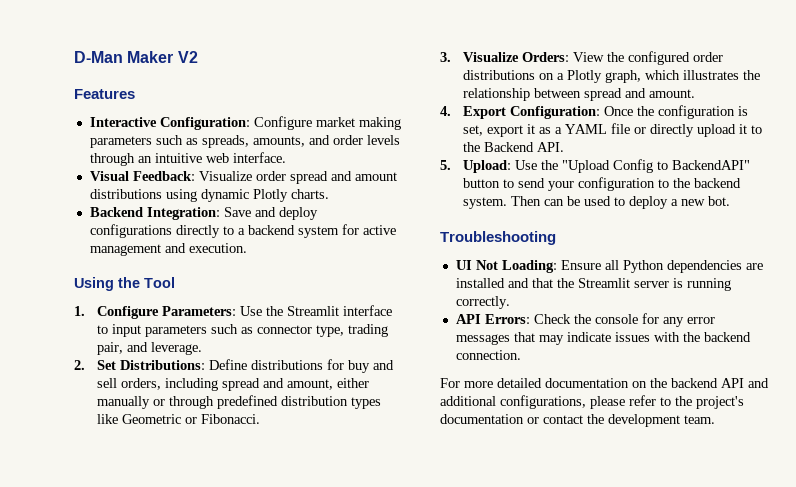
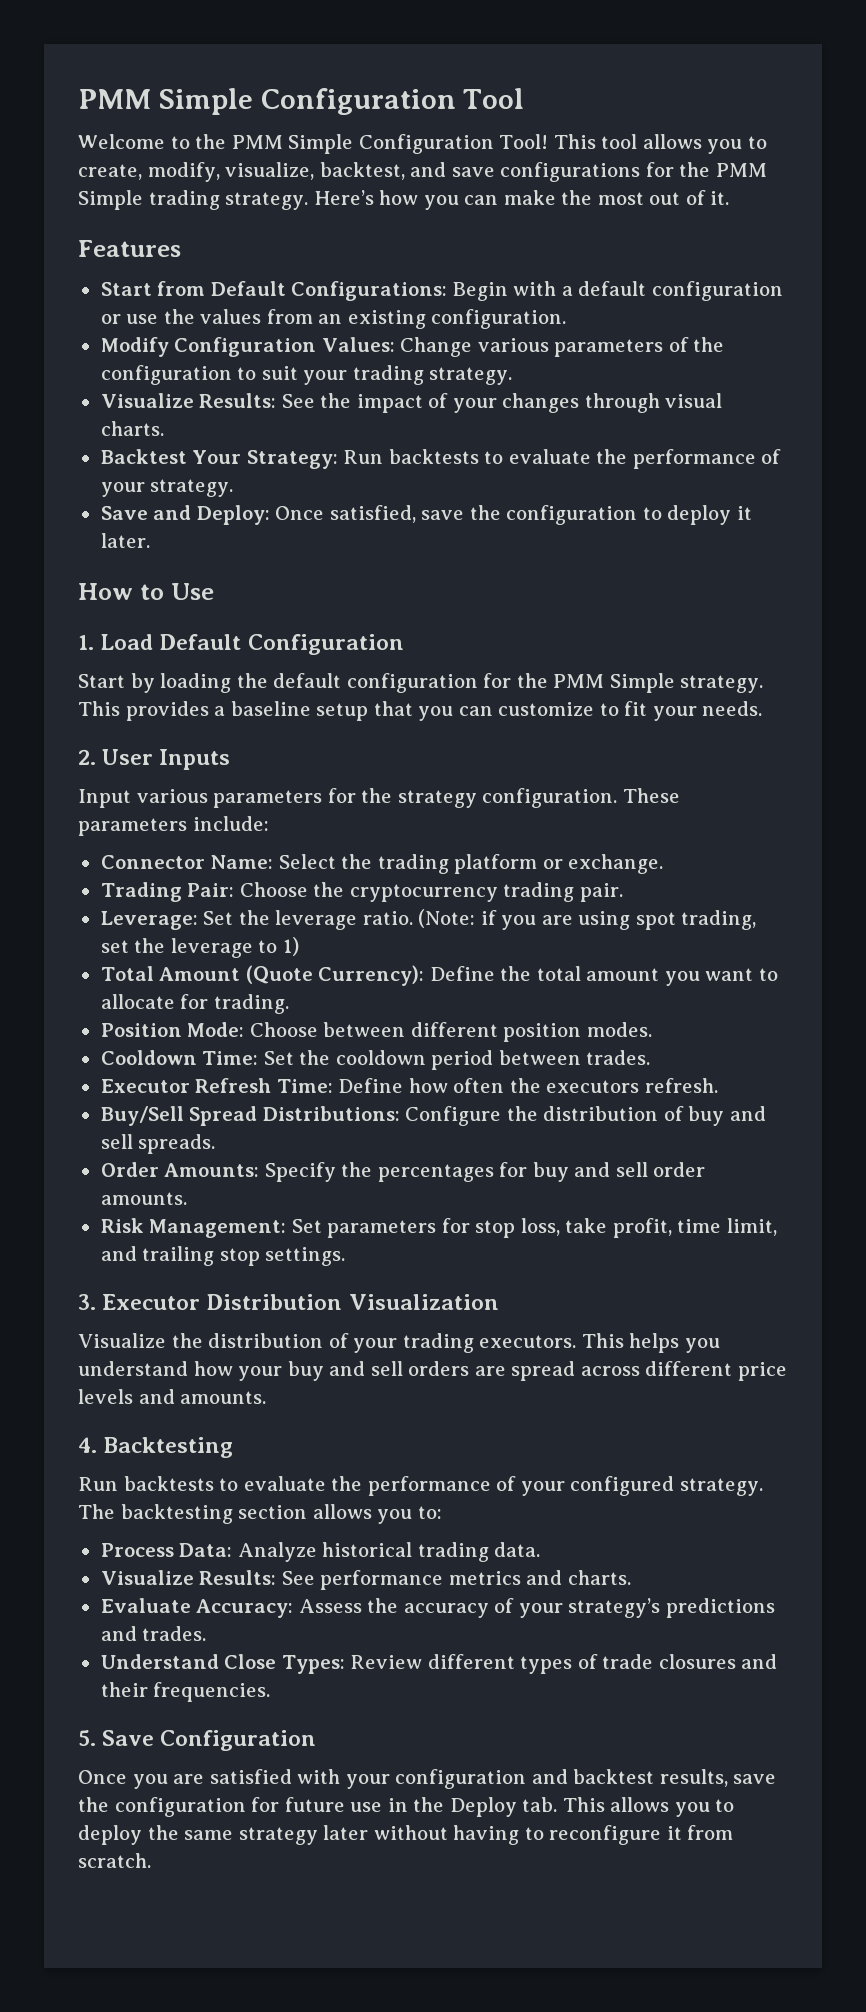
[74,51,198,63] [74,89,135,99] [89,116,401,130] [89,135,400,148] [89,152,286,166] [89,171,397,184] [89,189,329,202] [89,207,318,220] [89,224,396,238] [89,243,247,256] [74,277,175,291] [74,305,392,319] [96,324,388,337] [96,342,202,355] [74,359,394,373] [96,378,369,391] [96,395,381,409] [96,414,260,424] [440,51,723,65] [462,70,760,83] [462,88,695,101] [440,105,748,119] [462,123,762,137] [462,142,564,152] [440,159,750,173] [462,177,741,191] [462,196,730,209] [440,231,556,245] [455,260,763,273] [455,278,731,291] [455,296,510,309] [455,313,715,327] [455,332,751,345] [455,350,521,360] [440,378,769,388] [440,395,744,409] [440,414,715,427] D-Man Maker V2 // Features // Interactive Configuration: Configure market making parameters such as spreads, amounts, and order levels through an intuitive web interface. // Visual Feedback: Visualize order spread and amount distributions using dynamic Plotly charts. // Backend Integration: Save and deploy configurations directly to a backend system for active management and execution. // Using the Tool // 1. Configure Parameters: Use the Streamlit interface to input parameters such as connector type, trading pair, and leverage. // 2. Set Distributions: Define distributions for buy and sell orders, including spread and amount, either manually or through predefined distribution types like Geometric or Fibonacci. // 3. Visualize Orders: View the configured order distributions on a Plotly graph, which illustrates the relationship between spread and amount. // 4. Export Configuration: Once the configuration is set, export it as a YAML file or directly upload it to the Backend API. // 5. Upload: Use the "Upload Config to BackendAPI" button to send your configuration to the backend system. Then can be used to deploy a new bot. // Troubleshooting // UI Not Loading: Ensure all Python dependencies are installed and that the Streamlit server is running correctly. // API Errors: Check the console for any error messages that may indicate issues with the backend connection. // For more detailed documentation on the backend API and additional configurations, please refer to the project's documentation or contact the development team. -> [78,88,525,115] [78,134,767,154] [78,162,767,182] [78,190,730,210] [78,240,181,257] [100,281,783,301] [100,309,567,329] [100,337,725,357] [100,365,513,385] [100,393,723,413] [100,421,164,436] [100,449,782,469] [100,479,234,497] [100,505,752,525] [100,533,150,548] [78,583,214,600] [78,634,404,655] [78,673,764,693] [78,701,763,721] [78,749,231,770] [78,788,680,808] [78,816,269,836] [100,854,664,874] [100,882,623,902] [100,909,757,930] [100,937,299,958] [100,965,778,986] [100,994,289,1014] [100,1022,652,1042] [100,1050,651,1070] [100,1078,718,1093] [100,1106,766,1126] [100,1134,216,1154] [100,1162,706,1182] [100,1192,187,1205] [100,1218,777,1238] [100,1246,346,1266] [78,1294,499,1310] [78,1333,720,1353] [78,1361,787,1381] [78,1389,267,1404] [78,1437,234,1458] [78,1476,763,1496] [78,1504,442,1524] [100,1542,541,1562] [100,1570,631,1590] [100,1598,775,1618] [100,1626,207,1641] [100,1654,778,1674] [100,1682,271,1702] [78,1730,317,1751] [78,1769,777,1789] [78,1797,735,1817] [78,1825,734,1845] [78,1853,151,1868] PMM Simple Configuration Tool // Welcome to the PMM Simple Configuration Tool! This tool allows you to create, modify, visualize, backtest, and save configurations for the PMM Simple trading strategy. Here’s how you can make the most out of it. // Features // Start from Default Configurations: Begin with a default configuration or use the values from an existing configuration. // Modify Configuration Values: Change various parameters of the configuration to suit your trading strategy. // Visualize Results: See the impact of your changes through visual charts. // Backtest Your Strategy: Run backtests to evaluate the performance of your strategy. // Save and Deploy: Once satisfied, save the configuration to deploy it later. // How to Use // 1. Load Default Configuration // Start by loading the default configuration for the PMM Simple strategy. This provides a baseline setup that you can customize to fit your needs. // 2. User Inputs // Input various parameters for the strategy configuration. These parameters include: // Connector Name: Select the trading platform or exchange. // Trading Pair: Choose the cryptocurrency trading pair. // Leverage: Set the leverage ratio. (Note: if you are using spot trading, set the leverage to 1) // Total Amount (Quote Currency): Define the total amount you want to allocate for trading. // Position Mode: Choose between different position modes. // Cooldown Time: Set the cooldown period between trades. // Executor Refresh Time: Define how often the executors refresh. // Buy/Sell Spread Distributions: Configure the distribution of buy and sell spreads. // Order Amounts: Specify the percentages for buy and sell order amounts. // Risk Management: Set parameters for stop loss, take profit, time limit, and trailing stop settings. // 3. Executor Distribution Visualization // Visualize the distribution of your trading executors. This helps you understand how your buy and sell orders are spread across different price levels and amounts. // 4. Backtesting // Run backtests to evaluate the performance of your configured strategy. The backtesting section allows you to: // Process Data: Analyze historical trading data. // Visualize Results: See performance metrics and charts. // Evaluate Accuracy: Assess the accuracy of your strategy’s predictions and trades. // Understand Close Types: Review different types of trade closures and their frequencies. // 5. Save Configuration // Once you are satisfied with your configuration and backtest results, save the configuration for future use in the Deploy tab. This allows you to deploy the same strategy later without having to reconfigure it from scratch.

